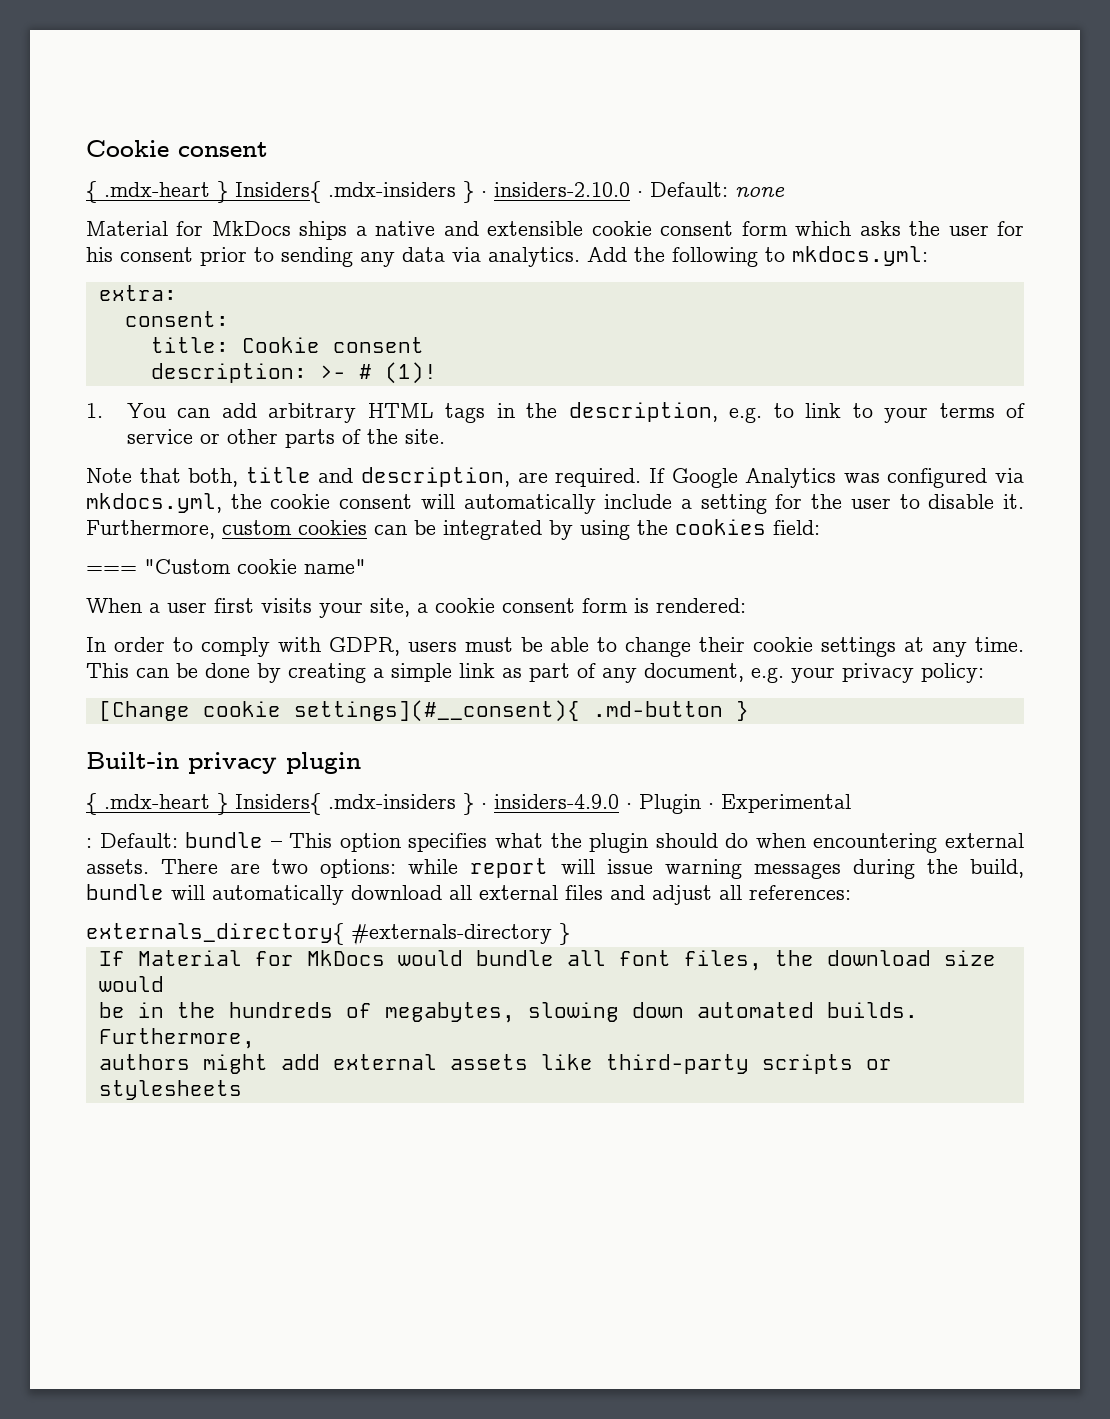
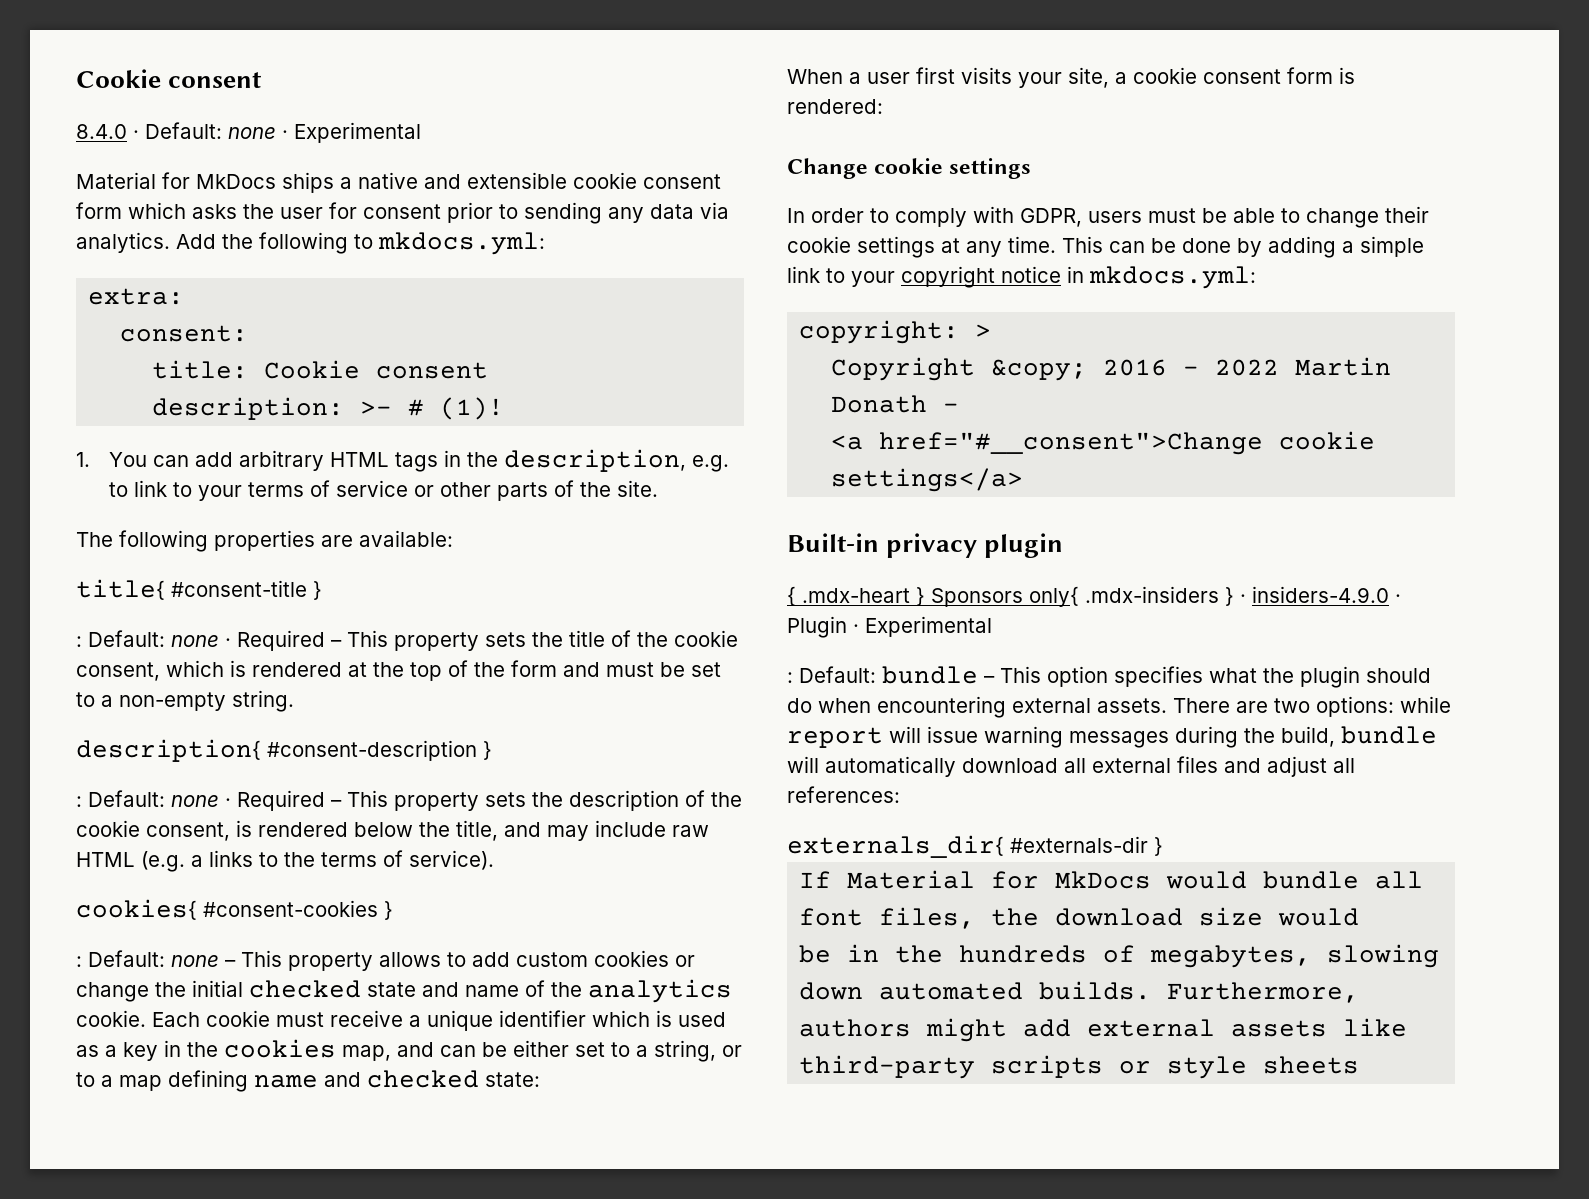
[86,140,268,157] [86,181,630,203] Cookie consent // { .mdx-heart } Insiders{ .mdx-insiders } · insiders-2.10.0 -> [76,69,263,88] [76,124,127,139] Cookie consent // 8.4.0
(785, 192) none -> [282,122,421,143] · Experimental
[86,247,113,262] his -> (357, 210) none
[86,467,1025,488] [86,493,1024,514] [86,519,820,540] [86,559,366,574] Note that both, title and description, are required. If Google Analytics was configured via mkdocs.yml, the cookie consent will automatically include a setting for the user to disable it. Furthermore, custom cookies can be integrated by using the cookies field: // === "Custom cookie name" -> [76,530,453,552] [76,579,322,600] [76,630,738,651] [76,660,721,681] [76,690,294,712] [76,739,492,762] [76,790,742,811] [76,820,709,841] [76,850,494,872] [76,899,393,920] [76,950,695,971] [76,979,732,1003] [76,1010,726,1031] [76,1039,742,1062] [76,1070,540,1092] The following properties are available: // title{ #consent-title } // : Default: none · Required – This property sets the title of the cookie consent, which is rendered at the top of the form and must be set to a non-empty string. // description{ #consent-description } // : Default: none · Required – This property sets the description of the cookie consent, is rendered below the title, and may include raw HTML (e.g. a links to the terms of service). // cookies{ #consent-cookies } // : Default: none – This property allows to add custom cookies or change the initial checked state and name of the analytics cookie. Each cookie must receive a unique identifier which is used as a key in the cookies map, and can be either set to a string, or to a map defining name and checked state:
(746, 605) none -> [787,158,1032,179] // Change cookie settings
[288,663,366,683] creating -> [1268,236,1336,258] adding
[502,663,984,683] [98,700,749,722] as part of any document, e.g. your privacy policy: // [Change cookie settings](#__consent){ .md-button } -> [826,266,1256,289] [799,320,992,344] [831,357,1392,381] [831,395,960,413] [831,431,1376,455] [831,468,1024,492] to your copyright notice in mkdocs.yml: // copyright: > // Copyright &copy; 2016 - 2022 Martin Donath – // <a href="#__consent">Change cookie settings</a>
[235,793,321,815] Insiders{ -> [931,586,1079,607] Sponsors only{
[86,923,552,946] externals_directory{ #externals-directory -> [787,835,1148,858] externals_dir{ #externals-dir
[98,1080,242,1100] stylesheets -> [1167,1056,1360,1079] style sheets

